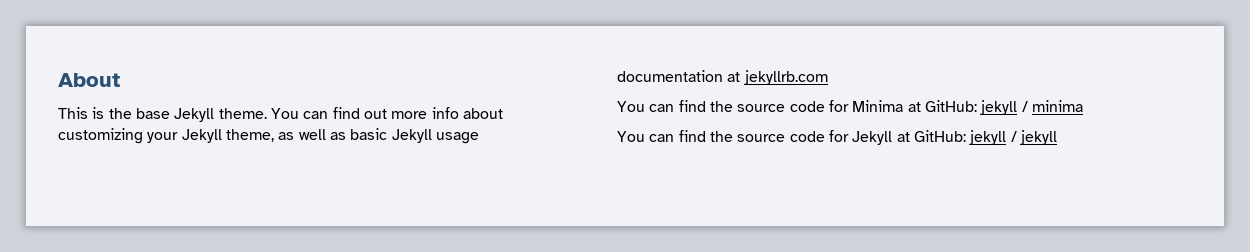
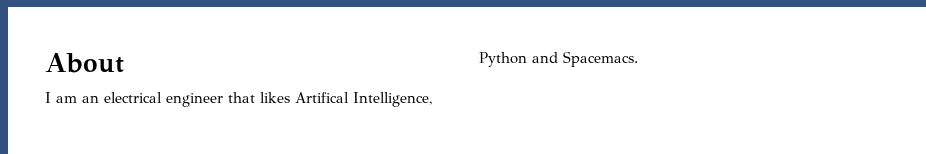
[58,107,503,122] [58,128,479,144] [617,70,828,85] [617,100,1083,115] [617,130,1057,145] This is the base Jekyll theme. You can find out more info about customizing your Jekyll theme, as well as basic Jekyll usage documentation at jekyllrb.com // You can find the source code for Minima at GitHub: jekyll / minima // You can find the source code for Jekyll at GitHub: jekyll / jekyll -> [45,92,432,107] [479,51,638,67] I am an electrical engineer that likes Artifical Intelligence, Python and Spacemacs.

